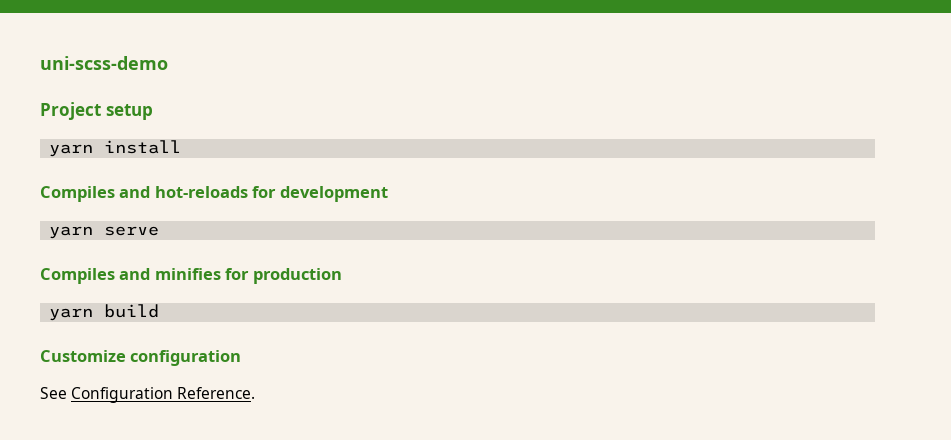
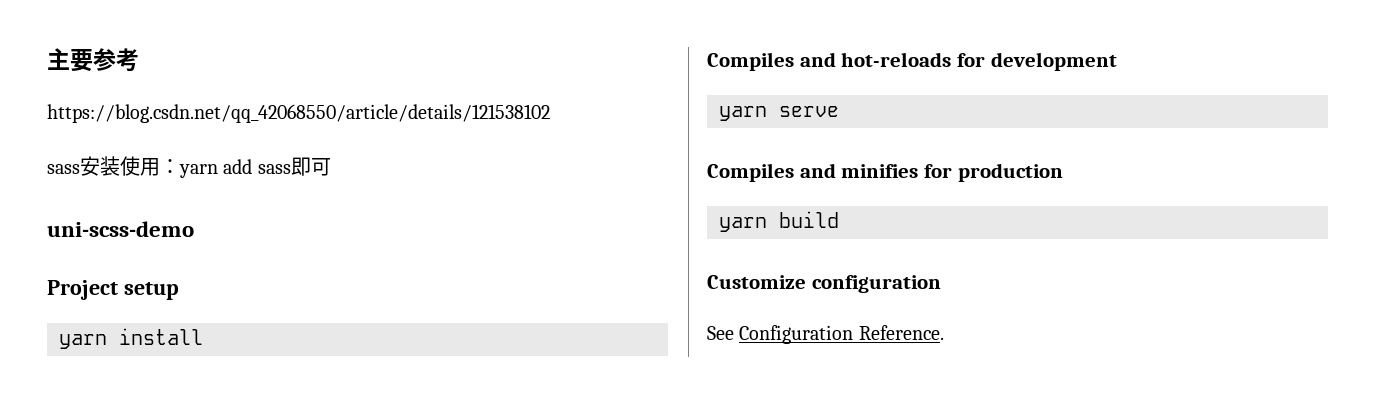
(40, 63) none -> [47,48,139,72] [47,104,550,123] [47,156,331,178] 主要参考 // https://blog.csdn.net/qq_42068550/article/details/121538102 // sass安装使用：yarn add sass即可 //

